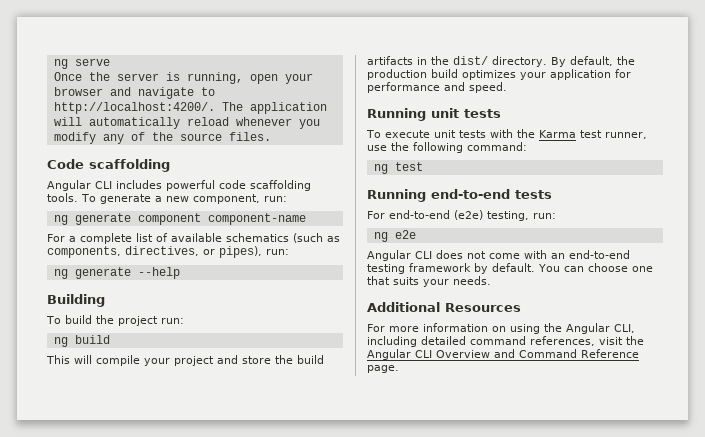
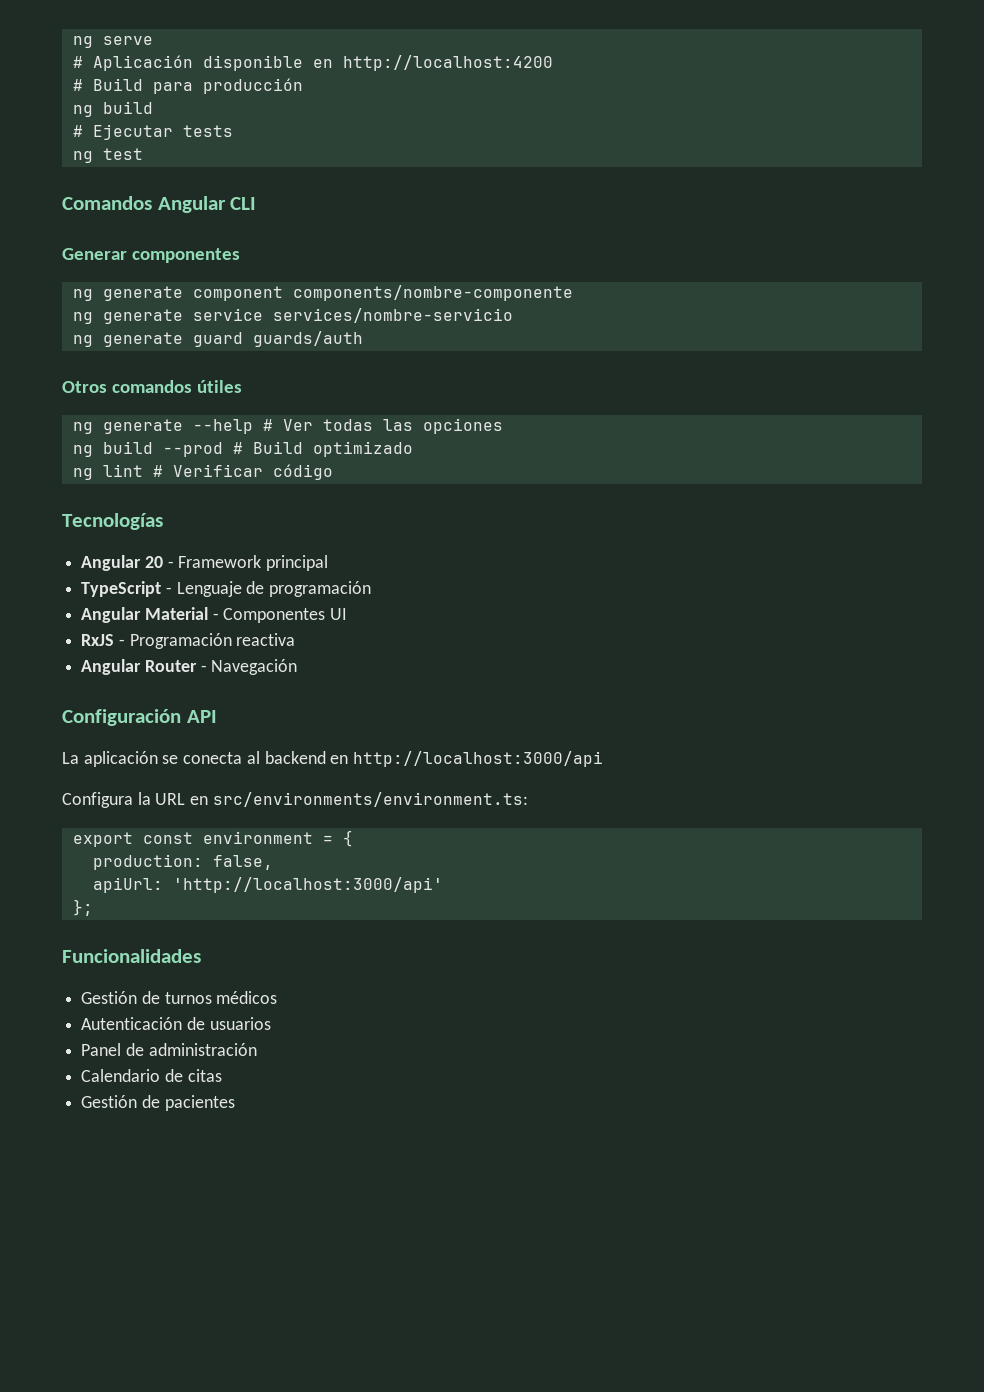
[53,72,313,84] [53,87,215,99] [53,102,327,114] [53,117,320,129] [53,132,271,144] [47,159,170,172] [47,180,311,191] [47,193,287,204] [53,213,306,225] [47,233,340,244] [47,246,289,258] [53,267,180,279] [47,294,105,307] [46,315,184,326] [53,335,110,347] [46,355,324,366] [367,56,635,67] [367,69,631,80] [367,82,507,93] [367,108,501,121] [366,129,647,139] [367,142,527,153] [373,162,423,174] [367,189,552,202] [367,210,556,221] [373,230,416,242] [367,250,630,261] [367,263,653,274] [367,276,491,287] [367,302,521,312] [367,323,635,334] [367,336,644,347] [367,349,639,360] [367,365,399,373] Once the server is running, open your browser and navigate to http://localhost:4200/. The application will automatically reload whenever you modify any of the source files. // Code scaffolding // Angular CLI includes powerful code scaffolding tools. To generate a new component, run: // ng generate component component-name // For a complete list of available schematics (such as components, directives, or pipes), run: // ng generate --help // Building // To build the project run: // ng build // This will compile your project and store the build artifacts in the dist/ directory. By default, the production build optimizes your application for performance and speed. // Running unit tests // To execute unit tests with the Karma test runner, use the following command: // ng test // Running end-to-end tests // For end-to-end (e2e) testing, run: // ng e2e // Angular CLI does not come with an end-to-end testing framework by default. You can choose one that suits your needs. // Additional Resources // For more information on using the Angular CLI, including detailed command references, visit the Angular CLI Overview and Command Reference page. -> [72,55,553,71] [72,78,303,94] [72,101,153,117] [72,124,233,140] [72,148,143,163] [62,196,257,213] [62,248,241,263] [72,285,573,301] [72,308,513,324] [72,331,363,347] [62,380,243,393] [72,418,503,434] [72,441,413,457] [72,464,333,480] [62,513,163,530] [81,555,329,571] [81,581,372,597] [81,607,348,623] [81,633,296,649] [81,659,298,675] [62,709,217,726] [62,751,604,767] [62,792,528,808] [72,830,353,847] [92,854,273,870] [92,877,443,893] [72,899,93,916] [62,949,201,963] [81,991,278,1004] [81,1017,271,1030] [81,1043,257,1056] [81,1069,222,1082] [81,1095,235,1111] # Aplicación disponible en http://localhost:4200 // # Build para producción // ng build // # Ejecutar tests // ng test // Comandos Angular CLI // Generar componentes // ng generate component components/nombre-componente // ng generate service services/nombre-servicio // ng generate guard guards/auth // Otros comandos útiles // ng generate --help # Ver todas las opciones // ng build --prod # Build optimizado // ng lint # Verificar código // Tecnologías // Angular 20 - Framework principal // TypeScript - Lenguaje de programación // Angular Material - Componentes UI // RxJS - Programación reactiva // Angular Router - Navegación // Configuración API // La aplicación se conecta al backend en http://localhost:3000/api // Configura la URL en src/environments/environment.ts: // export const environment = { // production: false, // apiUrl: 'http://localhost:3000/api' // }; // Funcionalidades // Gestión de turnos médicos // Autenticación de usuarios // Panel de administración // Calendario de citas // Gestión de pacientes

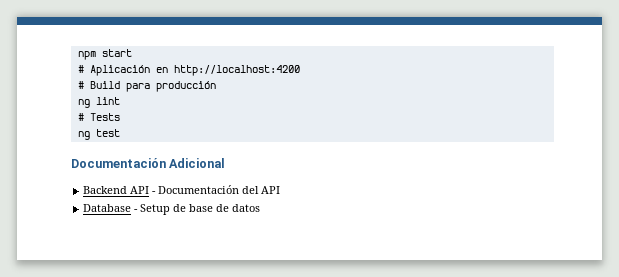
[72,36,153,48] ng serve -> [77,49,132,60] npm start
[202,55,303,71] disponible -> (150, 70) none
[102,101,153,114] [72,124,233,140] build // # Ejecutar tests -> [95,97,120,105] [77,113,120,121] lint // # Tests
[62,196,257,213] [62,248,241,263] [72,285,573,301] [72,308,513,324] [72,331,363,347] [62,380,243,393] [72,418,503,434] [72,441,413,457] [72,464,333,480] [62,513,163,530] [81,555,329,571] [81,581,372,597] [81,607,348,623] [81,633,296,649] [81,659,298,675] [62,709,217,726] [62,751,604,767] [62,792,528,808] [72,830,353,847] [92,854,273,870] [92,877,443,893] [72,899,93,916] [62,949,201,963] [81,991,278,1004] [81,1017,271,1030] [81,1043,257,1056] [81,1069,222,1082] [81,1095,235,1111] Comandos Angular CLI // Generar componentes // ng generate component components/nombre-componente // ng generate service services/nombre-servicio // ng generate guard guards/auth // Otros comandos útiles // ng generate --help # Ver todas las opciones // ng build --prod # Build optimizado // ng lint # Verificar código // Tecnologías // Angular 20 - Framework principal // TypeScript - Lenguaje de programación // Angular Material - Componentes UI // RxJS - Programación reactiva // Angular Router - Navegación // Configuración API // La aplicación se conecta al backend en http://localhost:3000/api // Configura la URL en src/environments/environment.ts: // export const environment = { // production: false, // apiUrl: 'http://localhost:3000/api' // }; // Funcionalidades // Gestión de turnos médicos // Autenticación de usuarios // Panel de administración // Calendario de citas // Gestión de pacientes -> [71,158,226,168] [83,185,281,194] [83,204,261,215] Documentación Adicional // Backend API - Documentación del API // Database - Setup de base de datos

